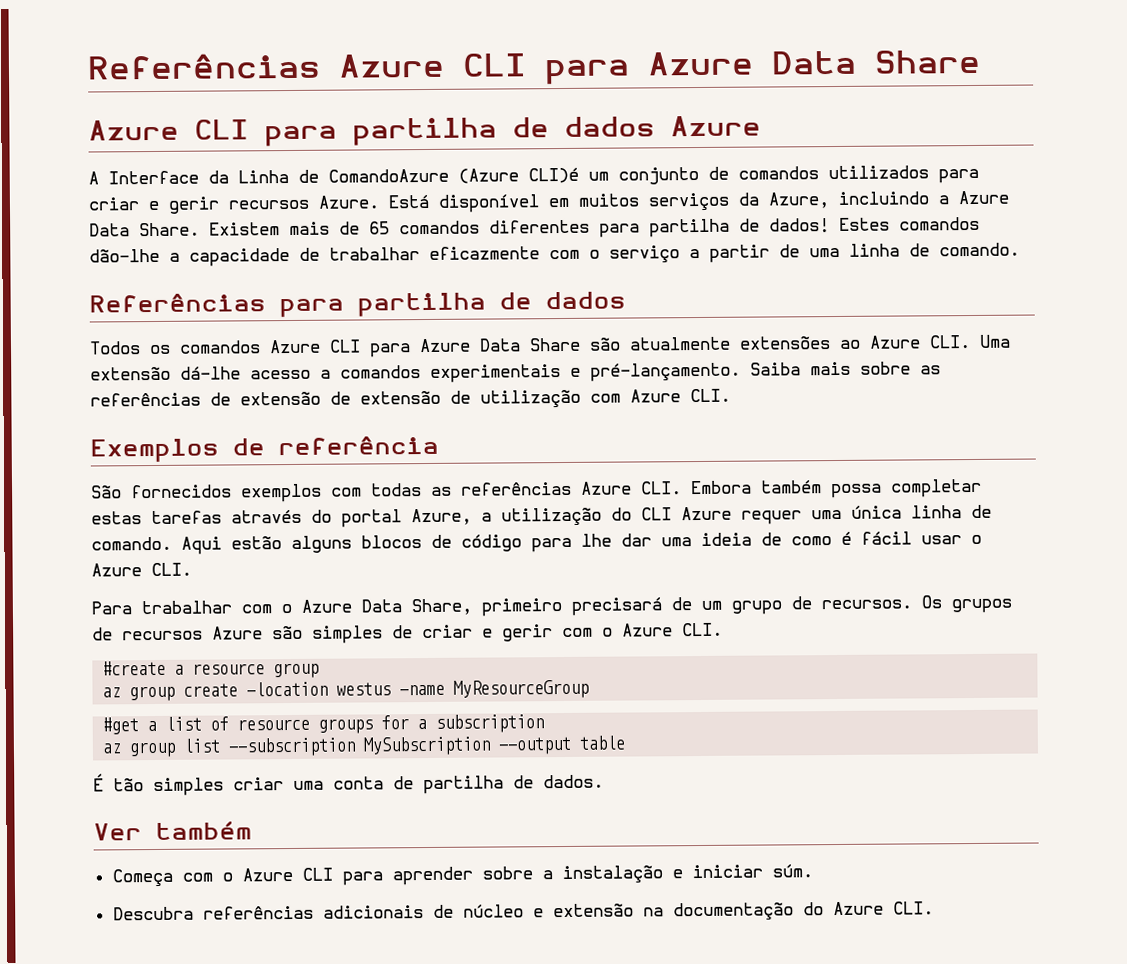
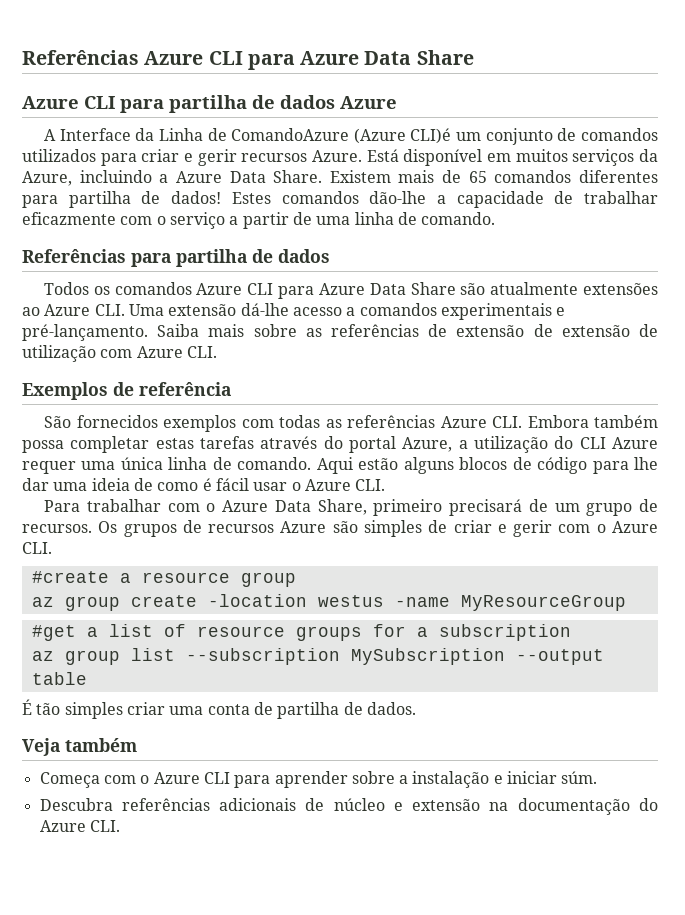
[93,823,142,841] Ver -> [22,738,60,756] Veja

